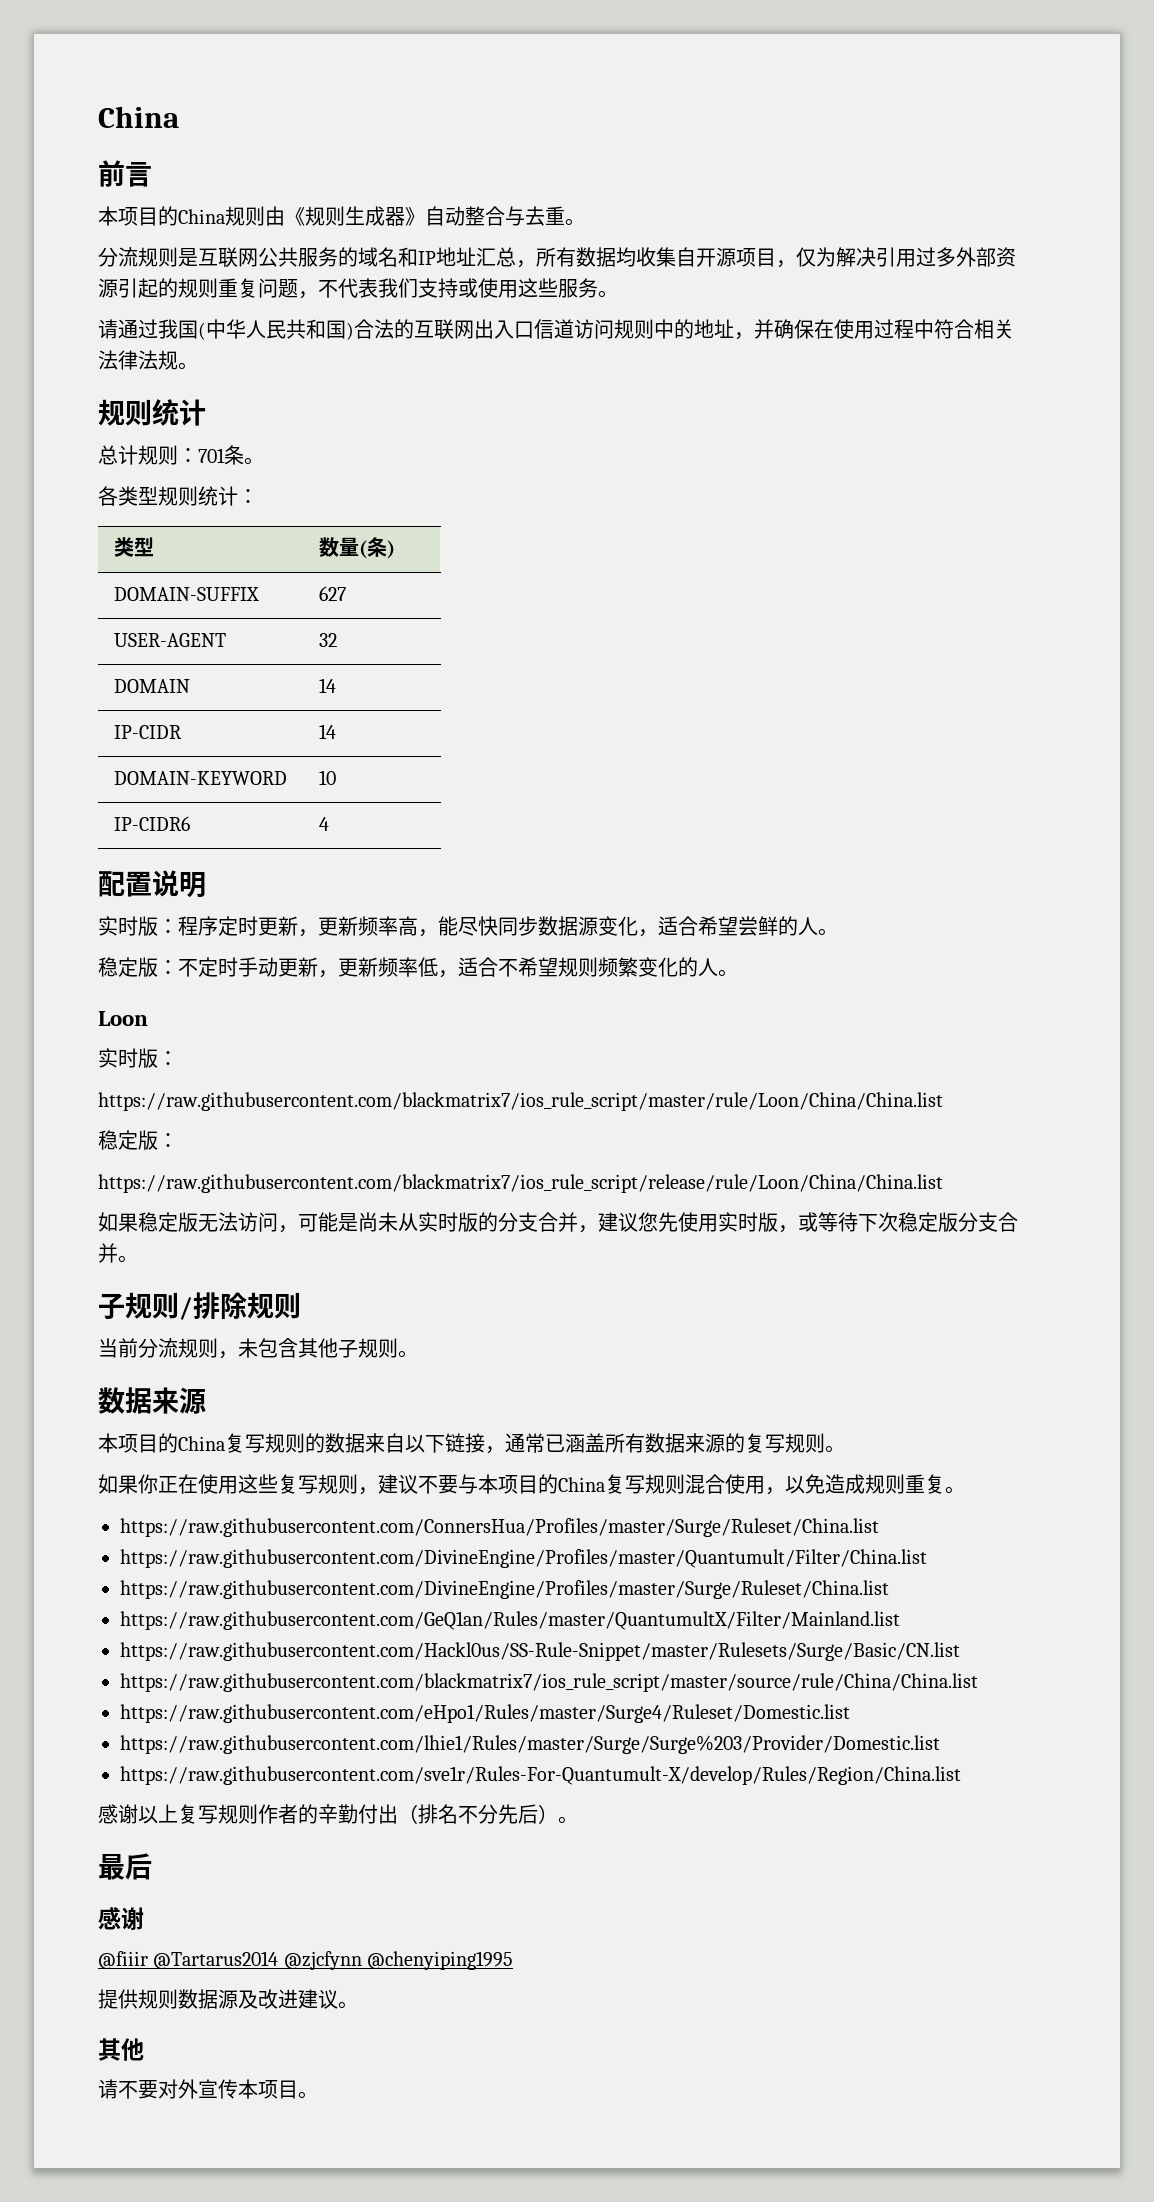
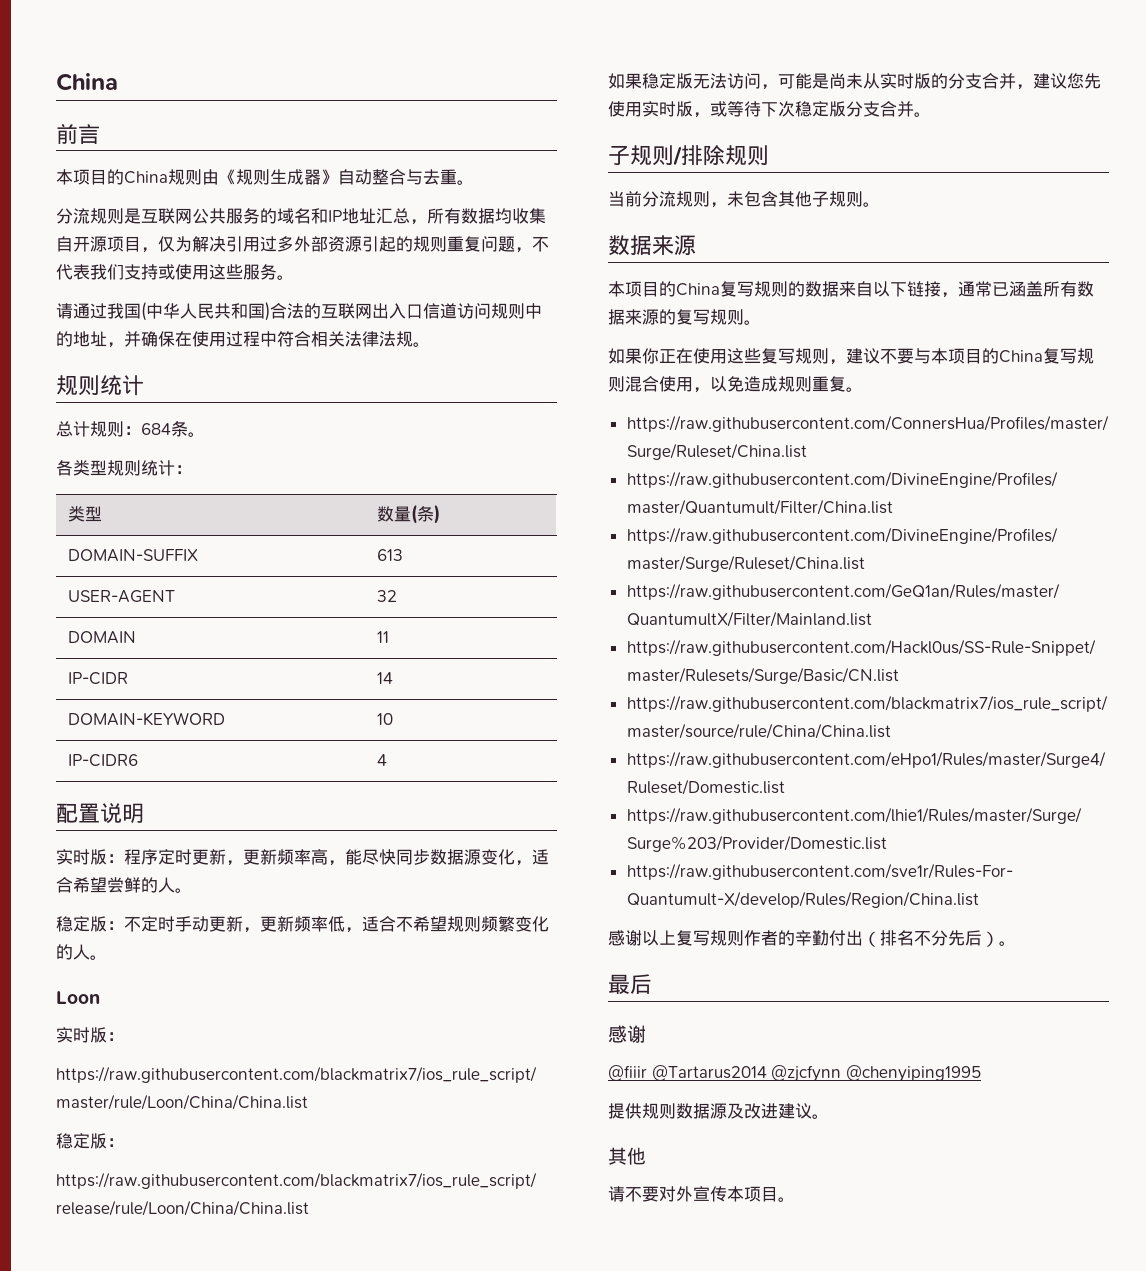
[198,448,225,463] 701 -> [141,423,171,435] 684
[318,586,346,601] 627 -> [376,549,403,561] 613
[318,678,336,693] 14 -> [376,631,389,643] 11

